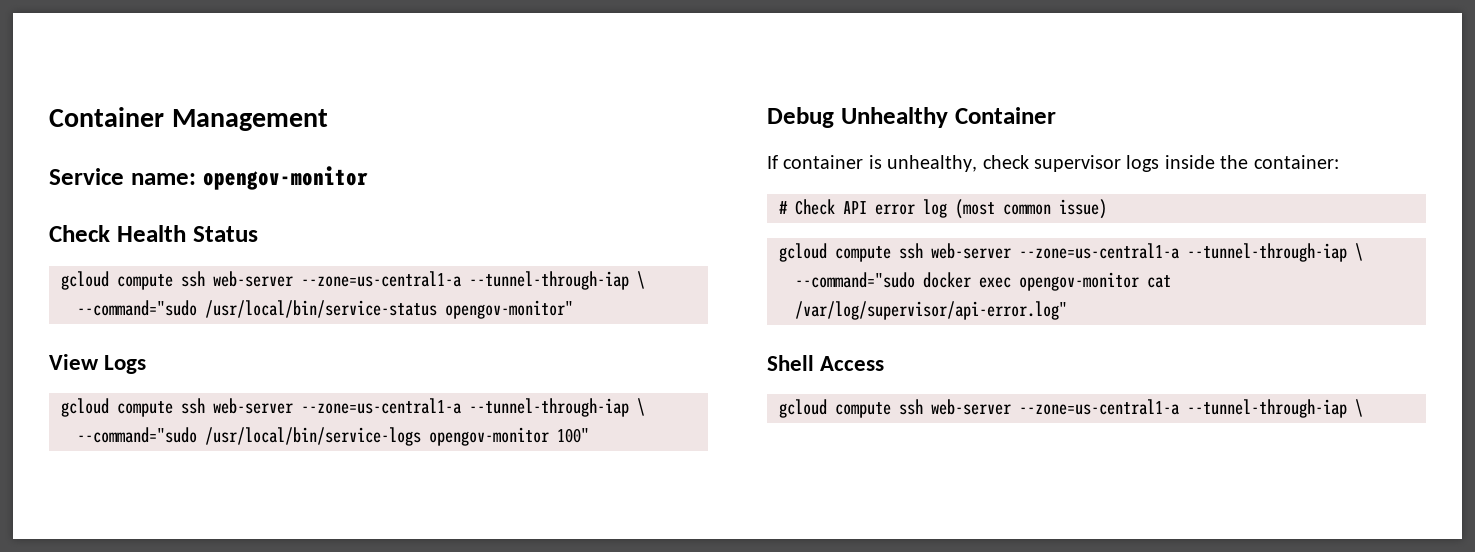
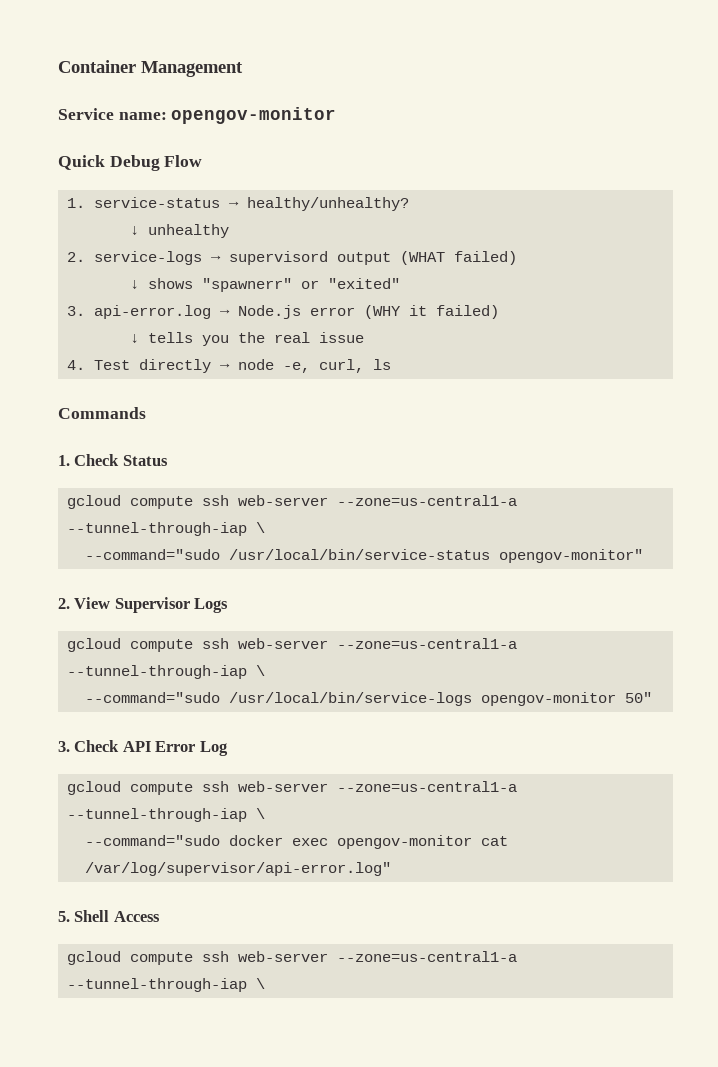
[49,225,186,242] Check Health -> [58,155,203,171] [67,197,409,211] [130,224,229,238] [67,251,517,265] [130,278,400,292] [67,305,499,319] [130,332,364,346] [67,359,391,373] [58,407,146,419] [58,454,120,466] Quick Debug Flow // 1. service-status → healthy/unhealthy? // ↓ unhealthy // 2. service-logs → supervisord output (WHAT failed) // ↓ shows "spawnerr" or "exited" // 3. api-error.log → Node.js error (WHY it failed) // ↓ tells you the real issue // 4. Test directly → node -e, curl, ls // Commands // 1. Check
[49,354,99,370] View -> [58,597,190,613] 2. View Supervisor
[557,428,589,443] [767,107,1056,128] [767,155,1339,172] [779,199,1107,219] 100" // Debug Unhealthy Container // If container is unhealthy, check supervisor logs inside the container: // # Check API error log (most common issue) -> [625,692,652,703] [58,740,228,756] 50" // 3. Check API Error Log
(1067, 310) none -> [58,911,70,922] 5.

